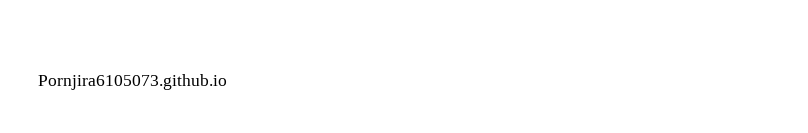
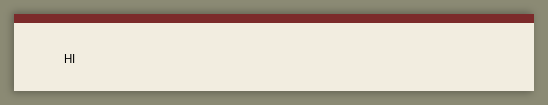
[38,74,227,90] Pornjira6105073.github.io -> [64,54,75,63] HI

